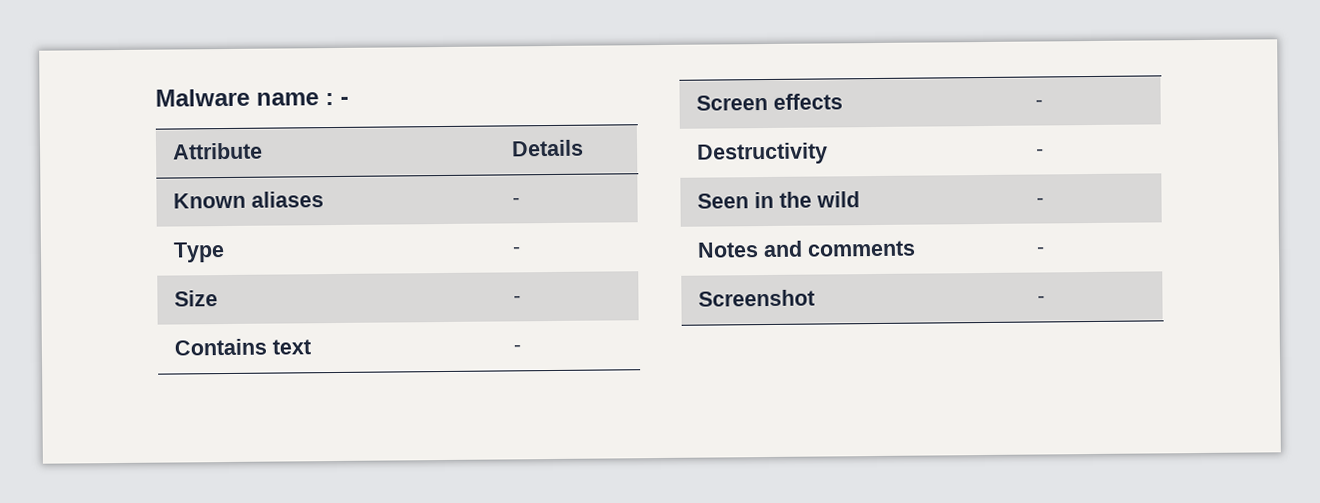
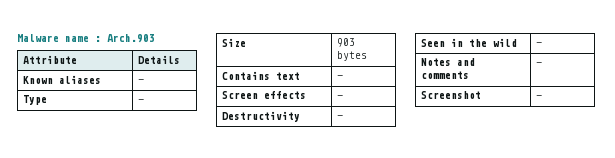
[340,96,349,105] - -> [107,34,155,43] Arch.903
[512,295,521,304] - -> [337,38,356,47] [337,51,368,61] 903 bytes

